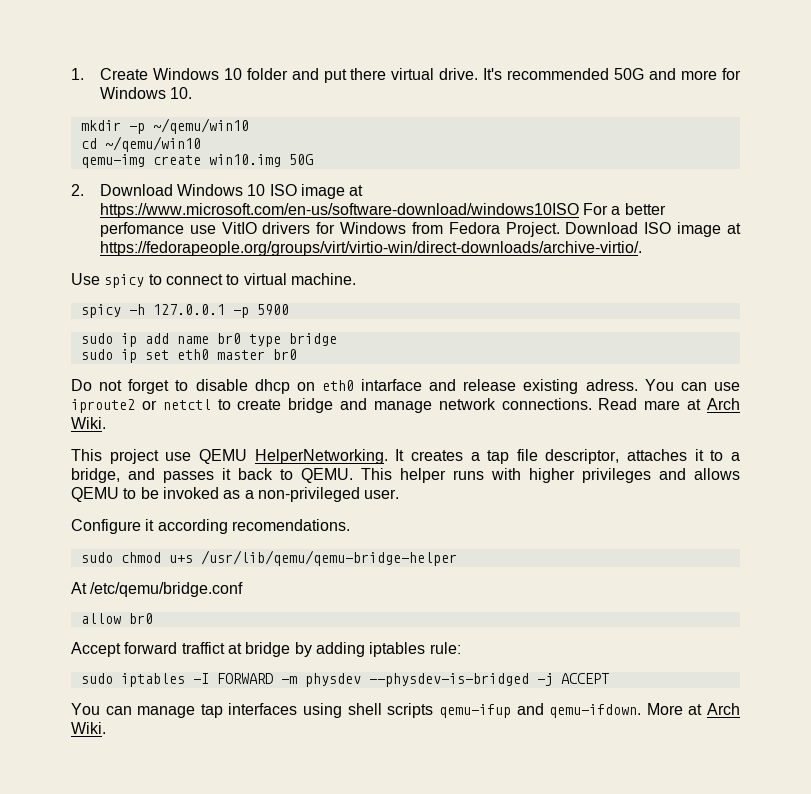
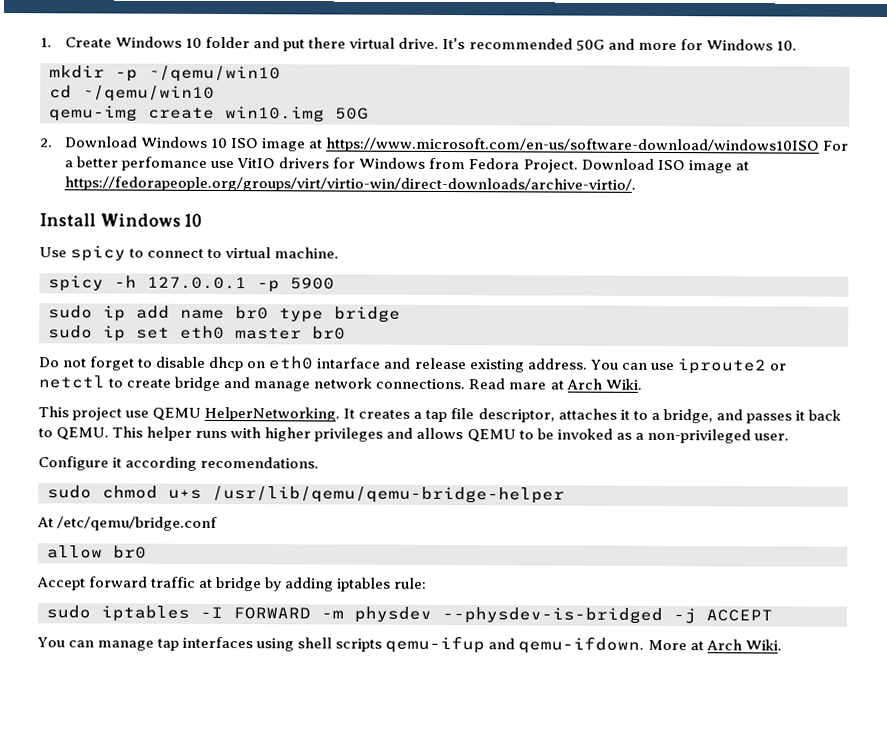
(642, 248) none -> [39,213,203,227] // Install Windows 10
[585,379,638,391] adress. -> [526,358,588,370] address.
[181,642,225,654] traffict -> [150,576,197,588] traffic

